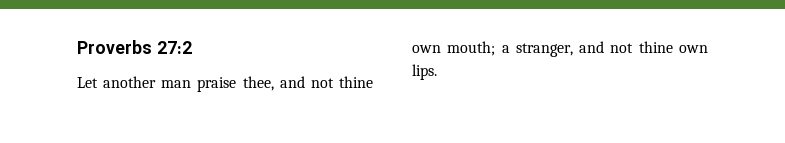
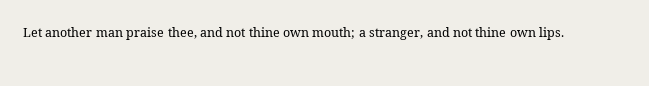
[77,40,192,54] Proverbs 27:2 // -> (23, 32) none

